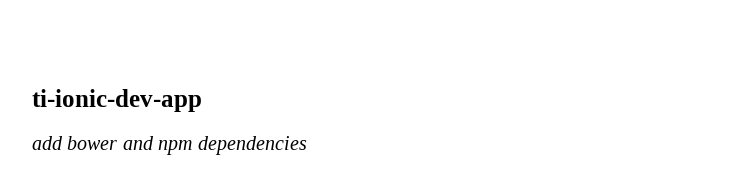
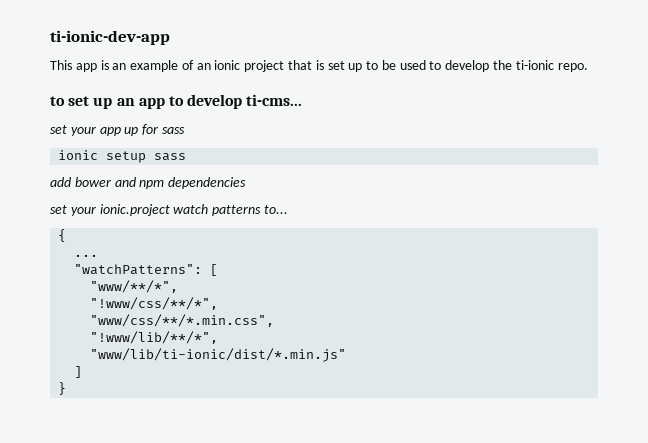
(202, 100) none -> [50,60,588,72] [50,94,303,109] [50,124,185,136] [58,150,187,163] // This app is an example of an ionic project that is set up to be used to develop the ti-ionic repo. // to set up an app to develop ti-cms... // set your app up for sass // ionic setup sass
(307, 145) none -> [50,204,288,216] [58,229,67,242] [74,254,99,257] [74,264,219,276] [90,280,179,293] [90,297,219,310] [90,314,275,327] [90,331,219,344] [90,348,347,362] [74,366,83,378] [58,382,67,395] // set your ionic.project watch patterns to... // { // ... // "watchPatterns": [ // "www/**/*", // "!www/css/**/*", // "www/css/**/*.min.css", // "!www/lib/**/*", // "www/lib/ti-ionic/dist/*.min.js" // ] // }

